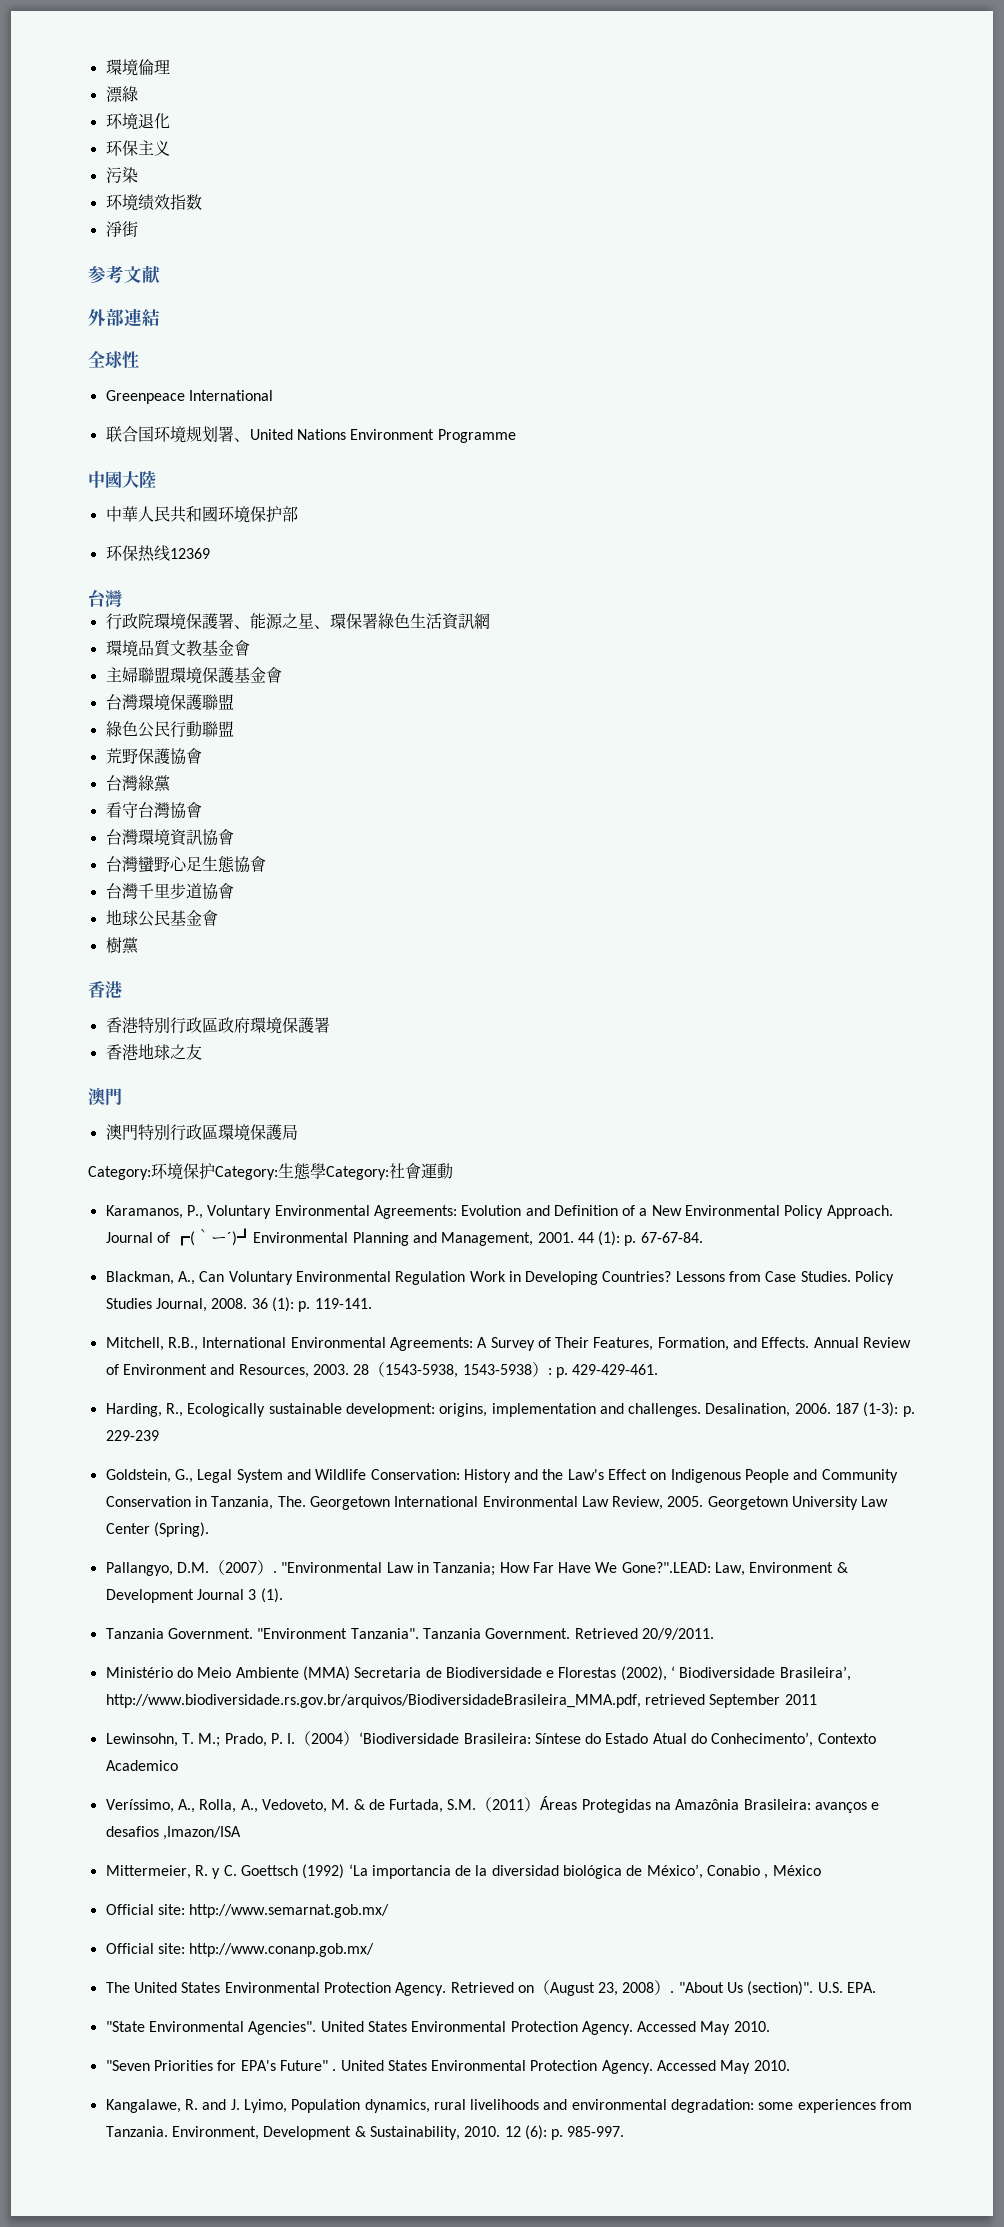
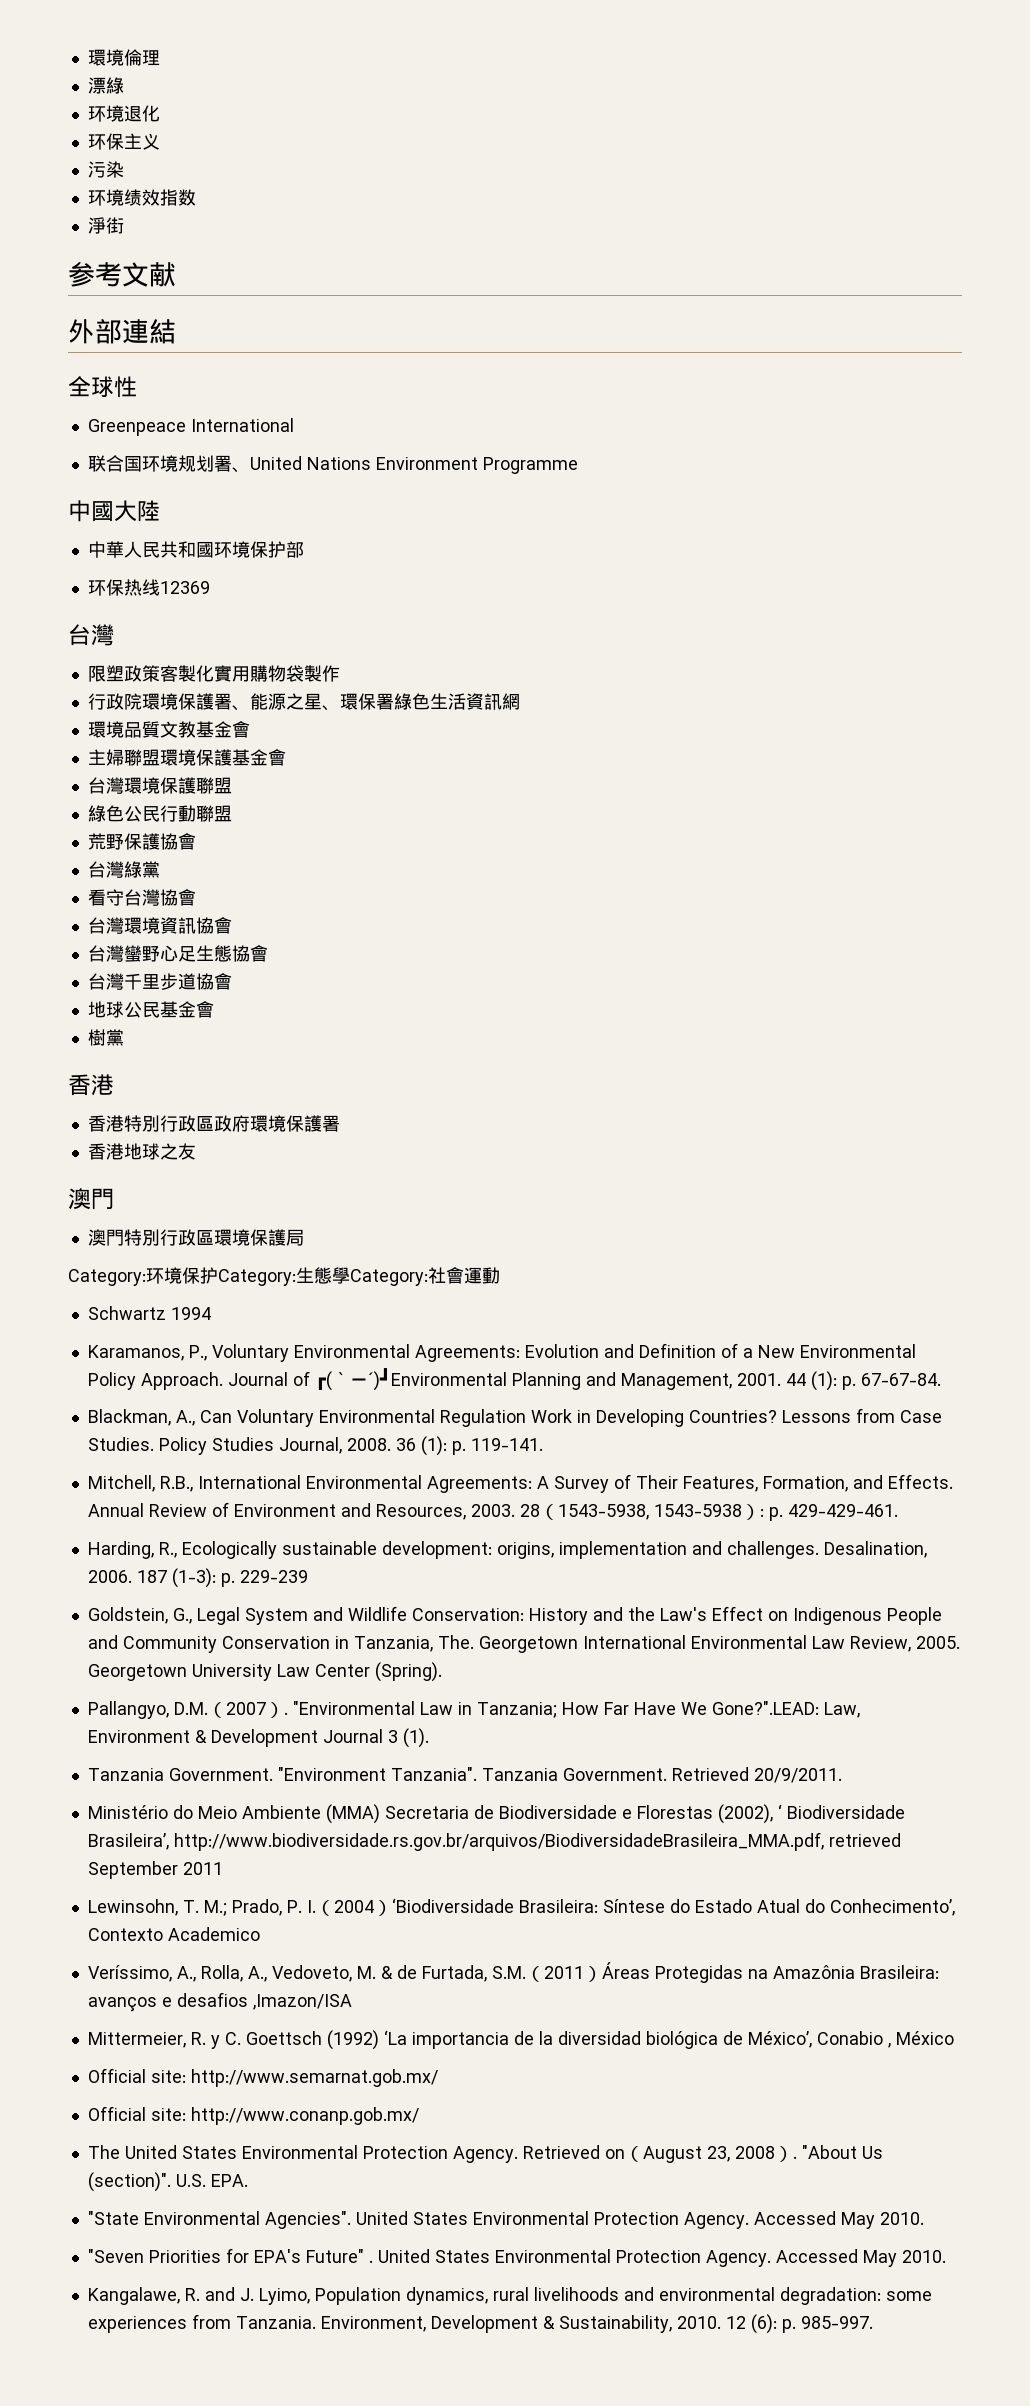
(123, 598) none -> [87,665,340,682] // 限塑政策客製化實用購物袋製作
(453, 1171) none -> [87,1306,211,1320] // Schwartz 1994

